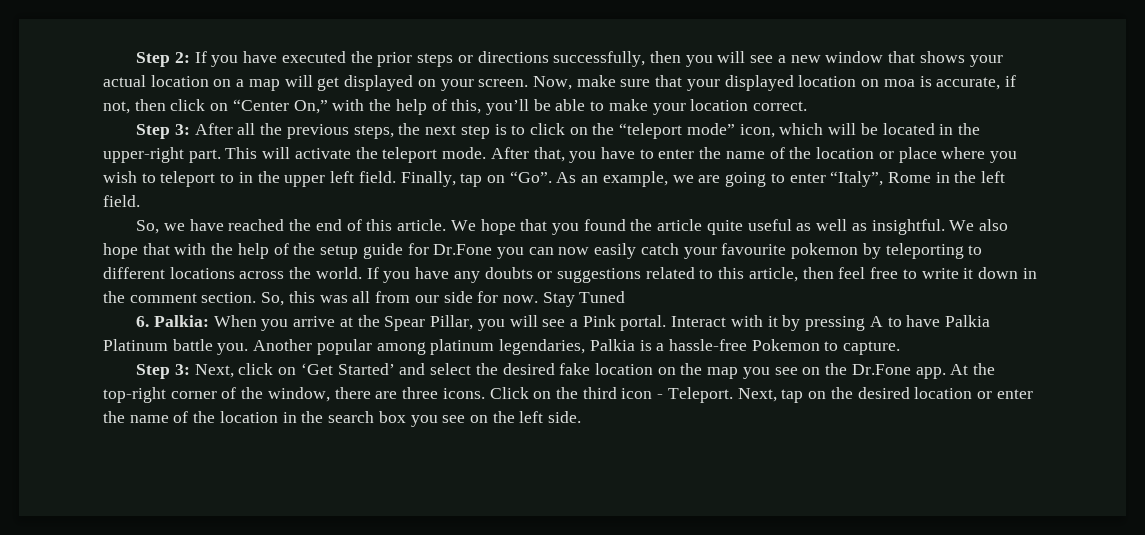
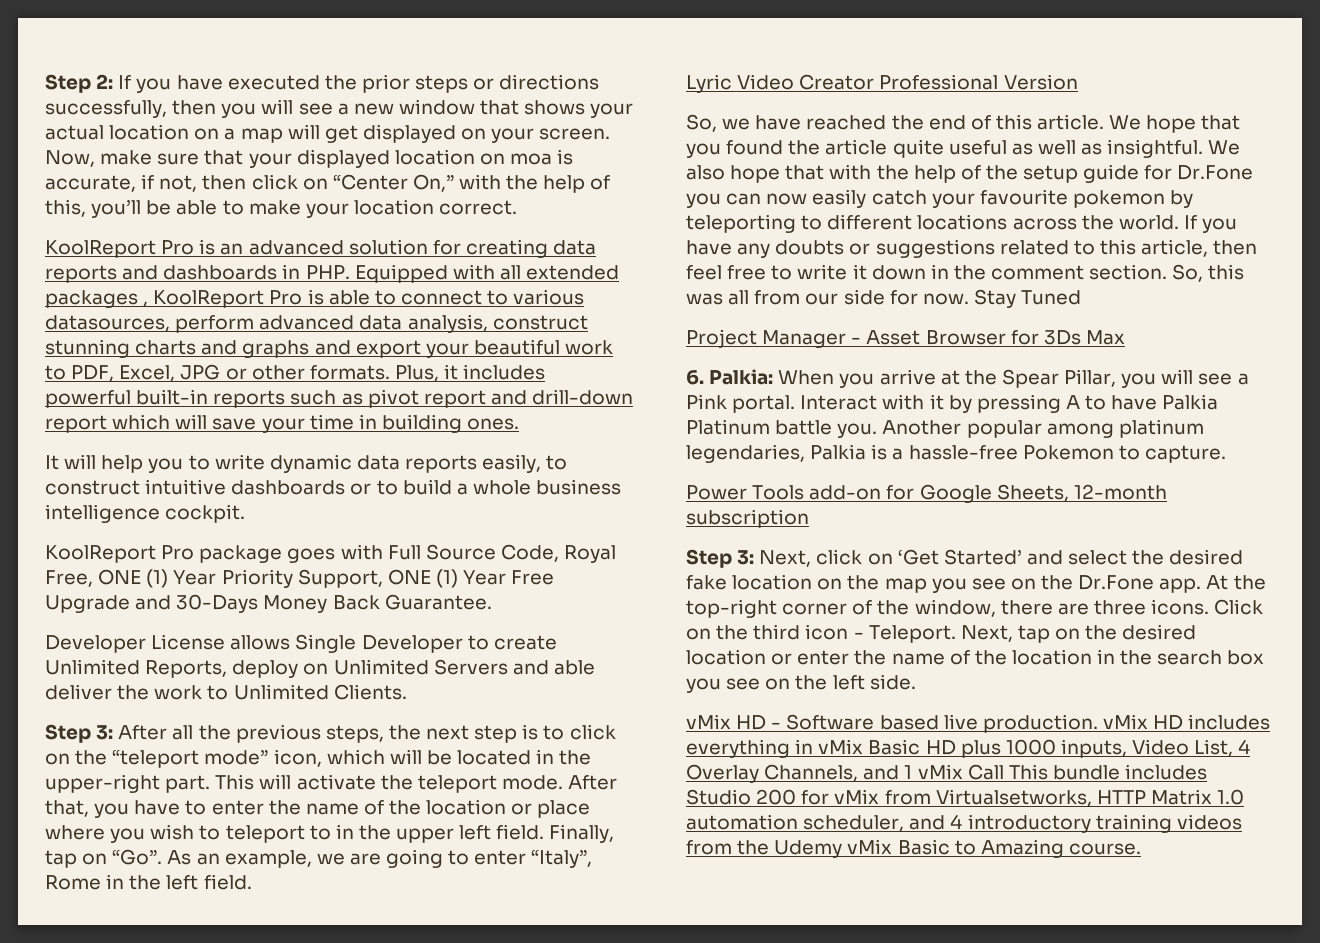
(808, 106) none -> [45,239,597,258] [45,264,620,283] [45,289,585,308] [45,314,588,333] [45,339,614,358] [45,364,546,382] [45,389,634,408] [45,414,520,433] [45,454,568,473] [45,479,622,495] [45,504,246,523] [45,544,617,563] [45,569,555,588] [45,594,492,613] [45,634,557,653] [45,659,595,678] [45,684,407,700] // KoolReport Pro is an advanced solution for creating data reports and dashboards in PHP. Equipped with all extended packages , KoolReport Pro is able to connect to various datasources, perform advanced data analysis, construct stunning charts and graphs and export your beautiful work to PDF, Excel, JPG or other formats. Plus, it includes powerful built-in reports such as pivot report and drill-down report which will save your time in building ones. // It will help you to write dynamic data reports easily, to construct intuitive dashboards or to build a whole business intelligence cockpit. // KoolReport Pro package goes with Full Source Code, Royal Free, ONE (1) Year Priority Support, ONE (1) Year Free Upgrade and 30-Days Money Back Guarantee. // Developer License allows Single Developer to create Unlimited Reports, deploy on Unlimited Servers and able deliver the work to Unlimited Clients.
(140, 201) none -> [686,74,1078,93] // Lyric Video Creator Professional Version
(626, 297) none -> [686,329,1125,348] // Project Manager - Asset Browser for 3Ds Max
(901, 348) none -> [686,484,1167,503] [686,509,809,528] // Power Tools add-on for Google Sheets, 12-month subscription
(582, 417) none -> [686,714,1271,733] [686,739,1251,758] [686,764,1208,783] [686,789,1245,807] [686,814,1242,833] [686,839,1141,858] // vMix HD - Software based live production. vMix HD includes everything in vMix Basic HD plus 1000 inputs, Video List, 4 Overlay Channels, and 1 vMix Call This bundle includes Studio 200 for vMix from Virtualsetworks, HTTP Matrix 1.0 automation scheduler, and 4 introductory training videos from the Udemy vMix Basic to Amazing course.

